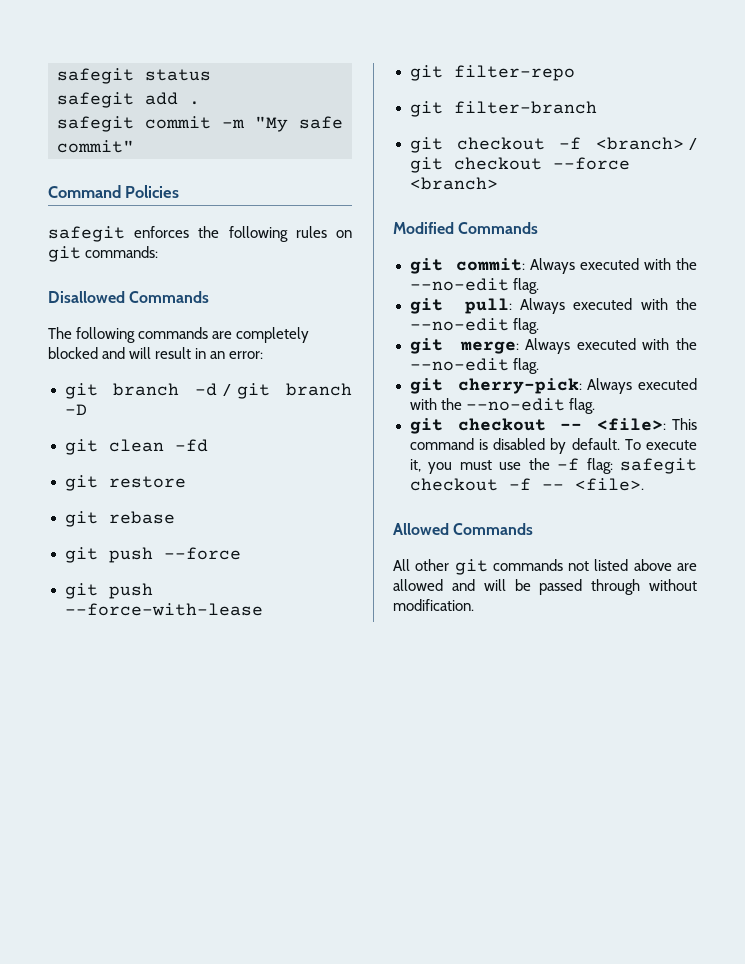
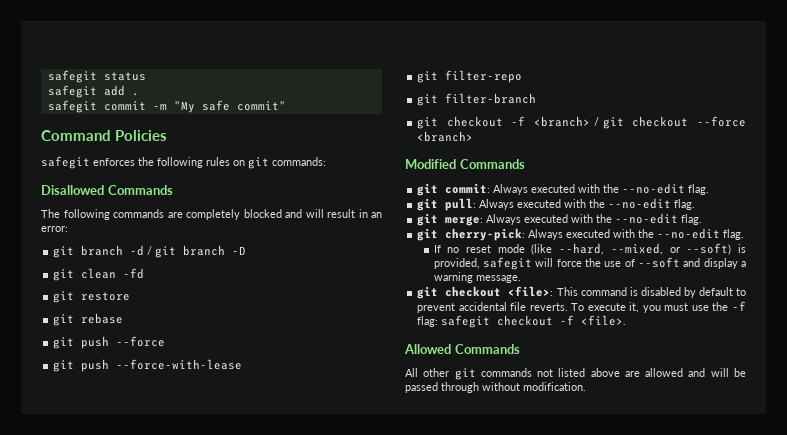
[409,418,583,434] // git checkout -- -> [433,243,746,255] [433,257,746,270] [433,272,521,283] [417,286,502,299] // If no reset mode (like --hard, --mixed, or --soft) is provided, safegit will force the use of --soft and display a warning message. // git checkout
[571,438,620,450] default. -> [698,287,746,296] [417,302,568,313] default to prevent accidental file reverts.
[541,484,564,490] -- -> (575, 320) none

